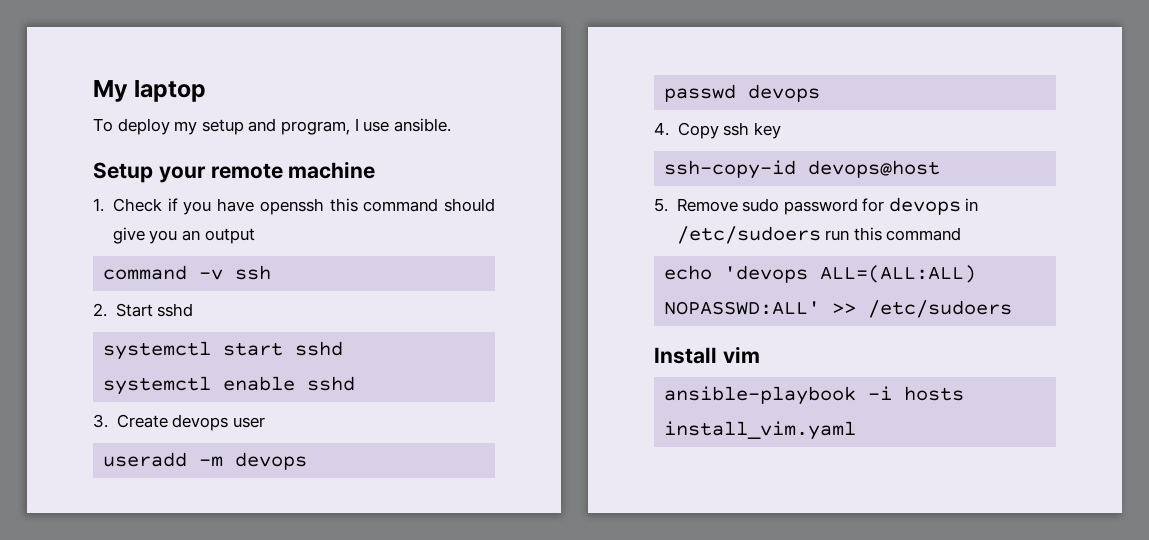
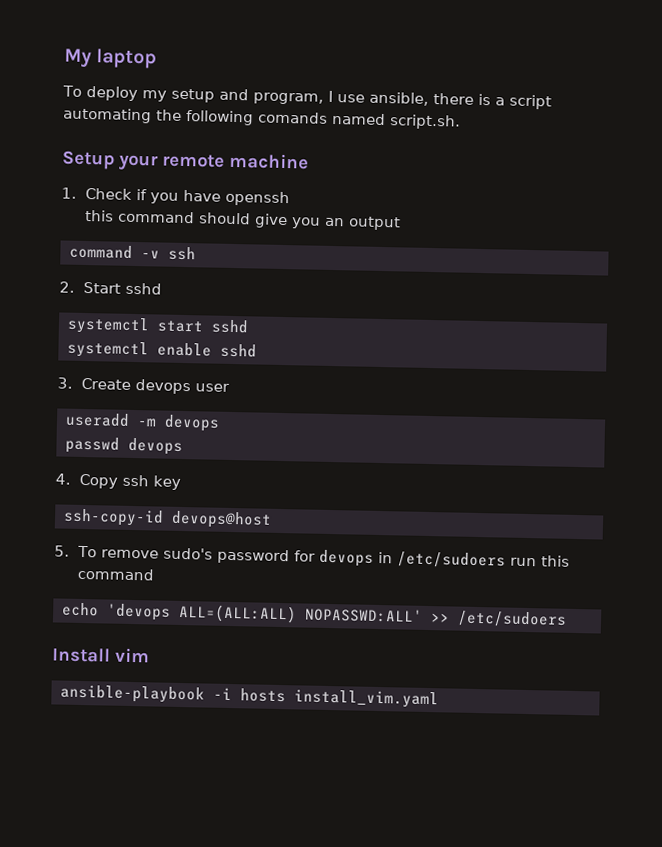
[393,118,451,132] ansible. -> [368,91,552,110] [63,107,461,130] ansible, there is a script automating the following comands named script.sh.
(324, 206) none -> (291, 198) //
[676,198,780,212] Remove sudo -> [77,545,214,560] To remove sudo's

